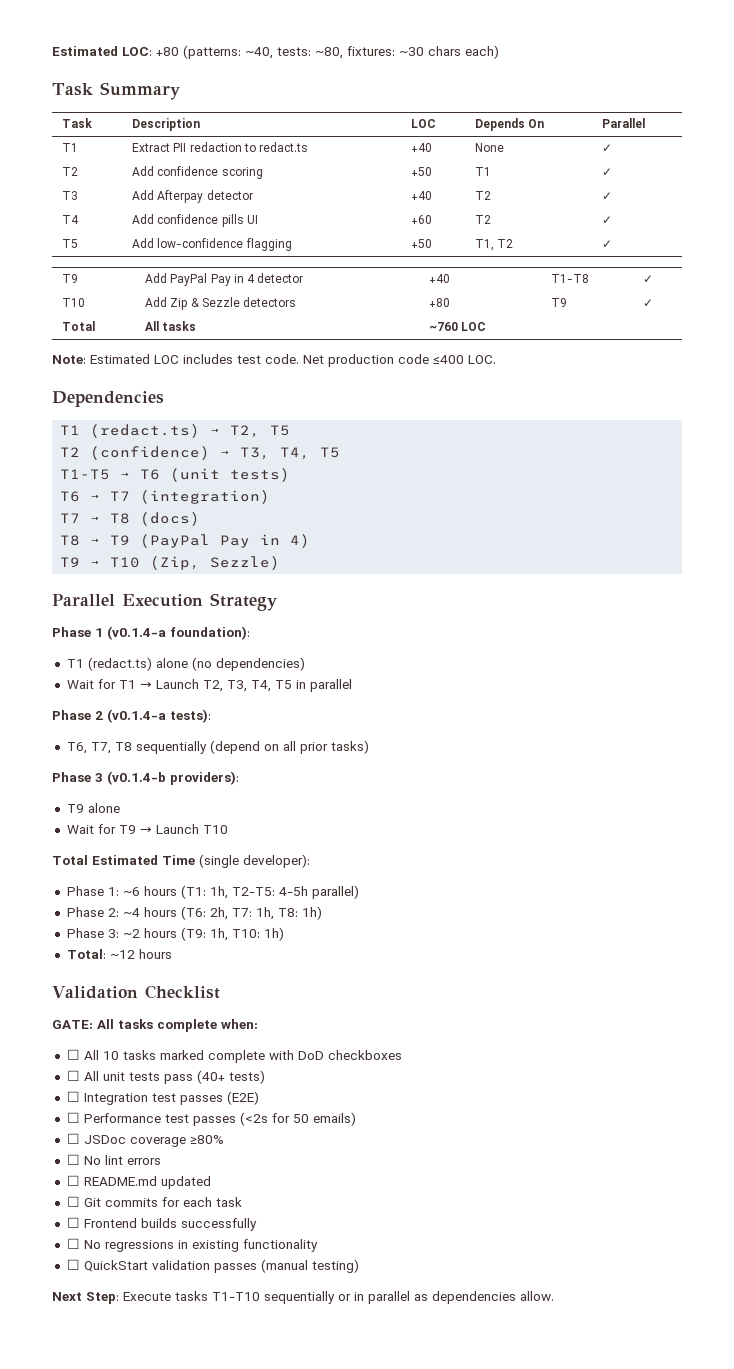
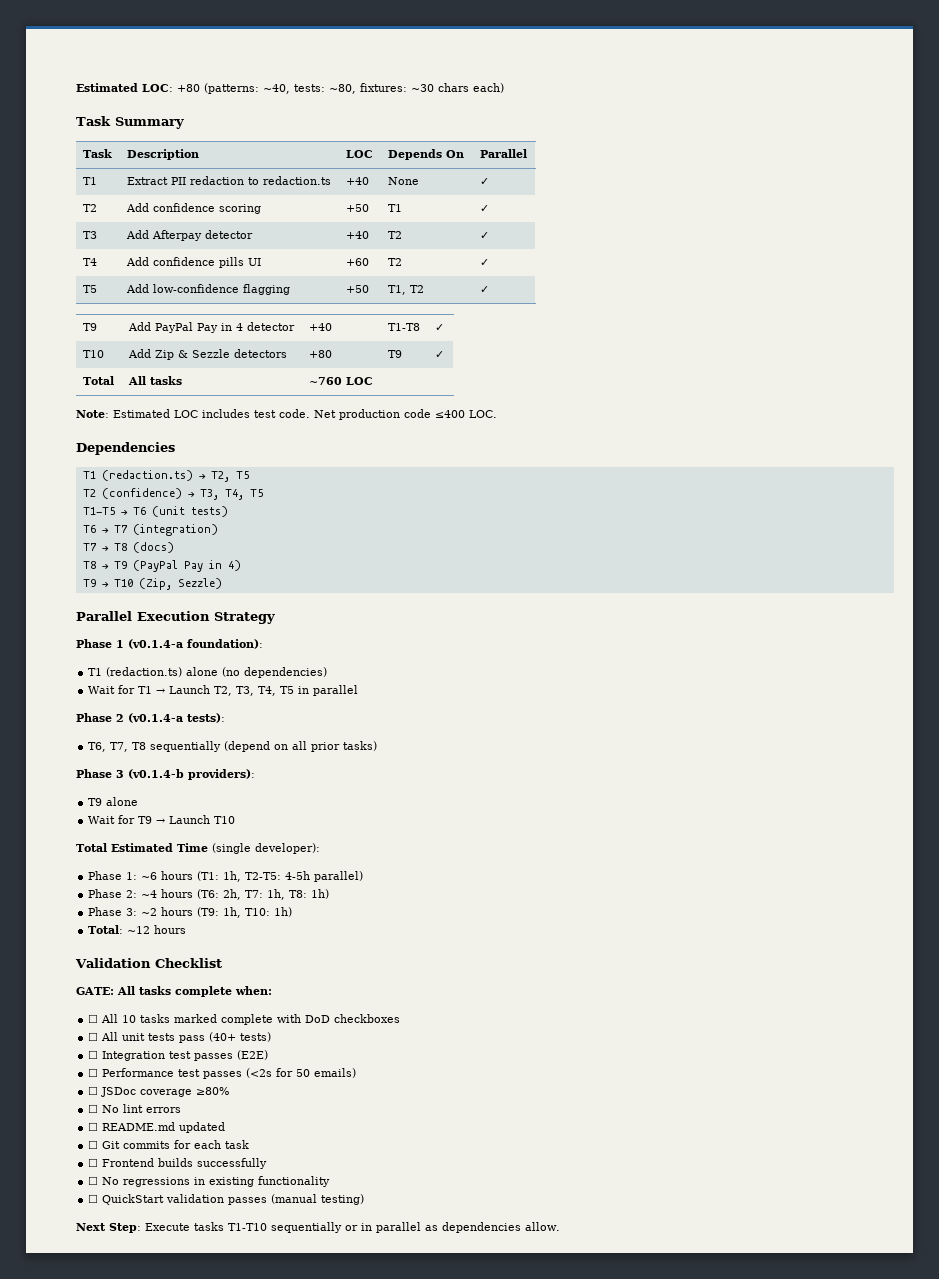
[258,142,308,152] redact.ts -> [263,176,332,185] redaction.ts
[90,424,201,438] (redact.ts) -> [101,470,193,481] (redaction.ts)
[87,657,152,671] (redact.ts) -> [106,667,183,677] (redaction.ts)

